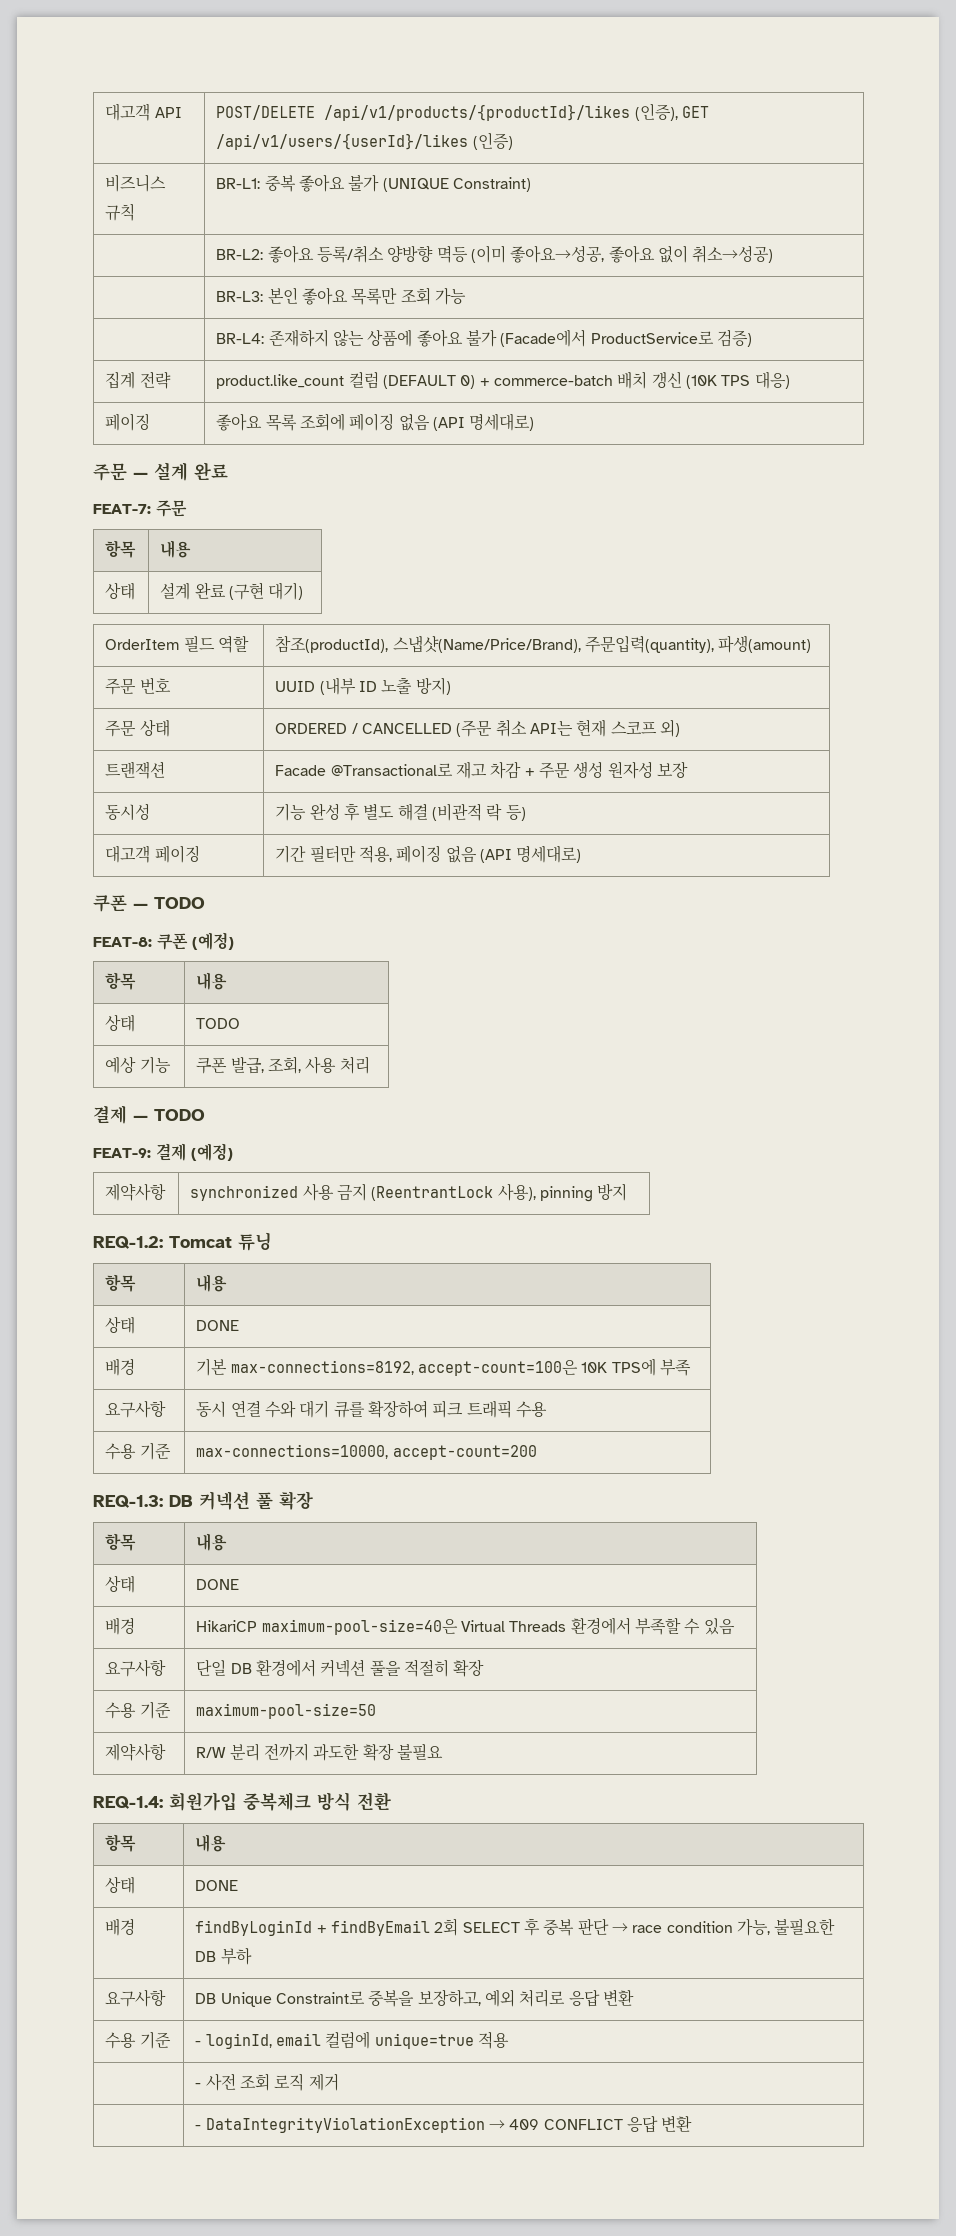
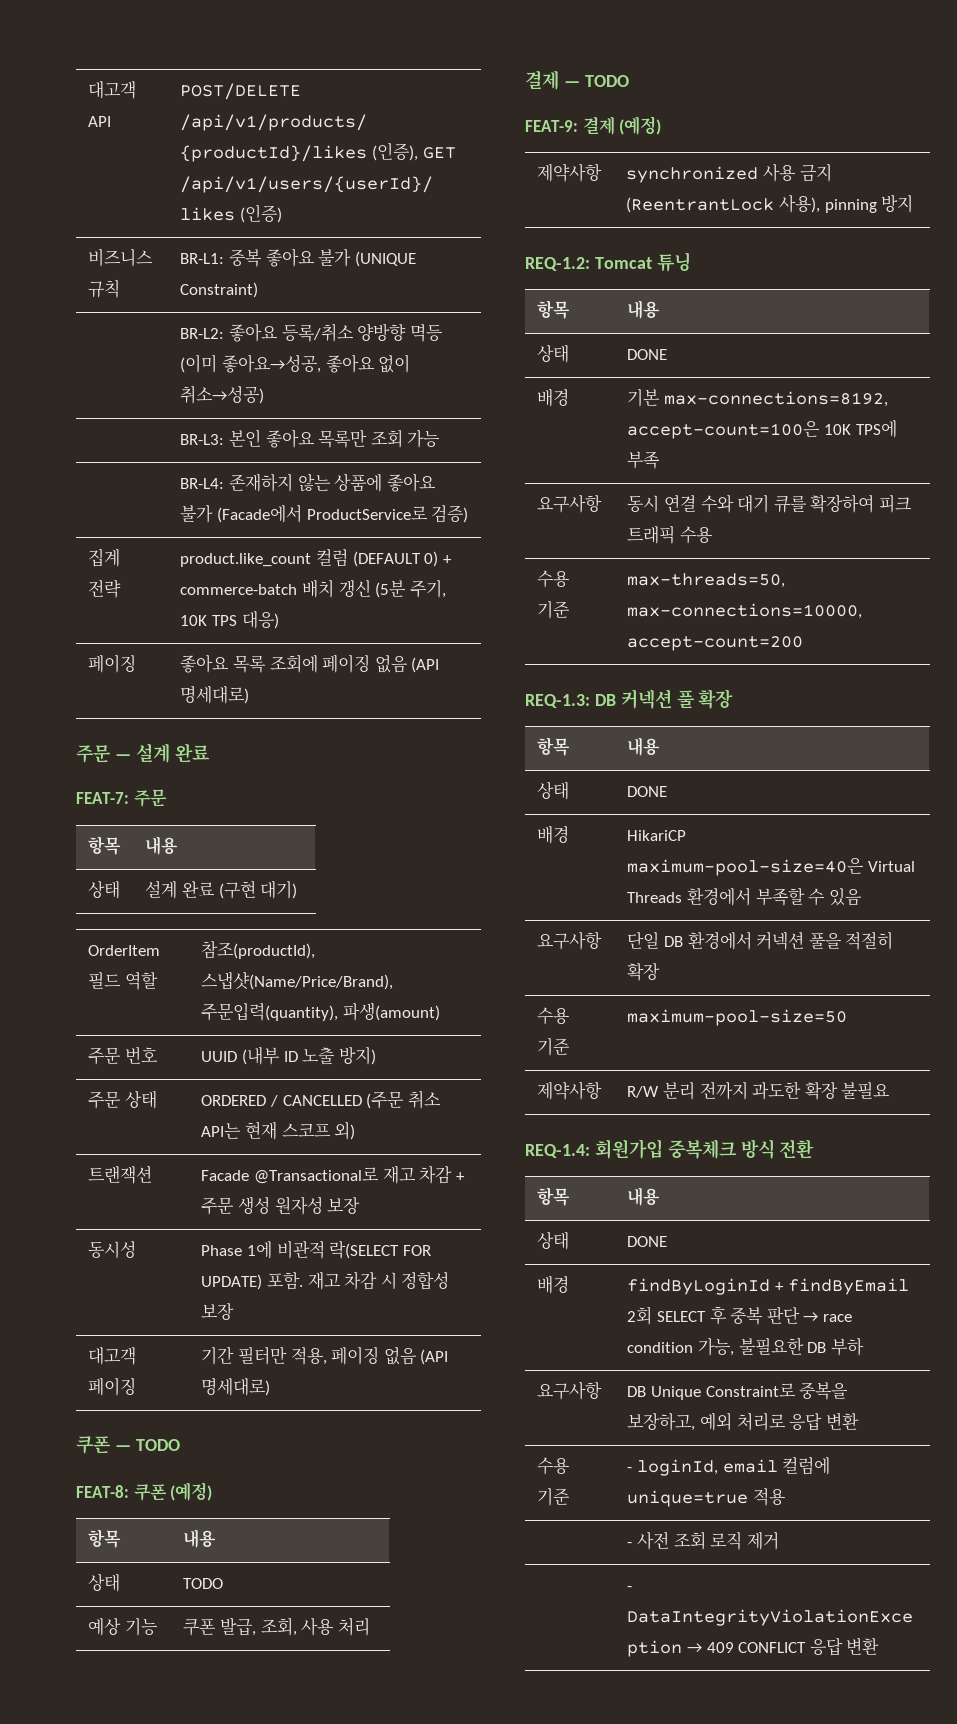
[685,375,717,389] (10K -> [375,580,446,598] [180,615,208,626] (5분 주기, 10K
[275,803,526,821] 기능 완성 후 별도 해결 (비관적 락 등) -> [201,1240,431,1259] [201,1271,450,1290] [201,1303,235,1320] Phase 1에 비관적 락(SELECT FOR UPDATE) 포함. 재고 차감 시 정합성 보장
(171, 1451) none -> [627,573,786,588] max-threads=50,

